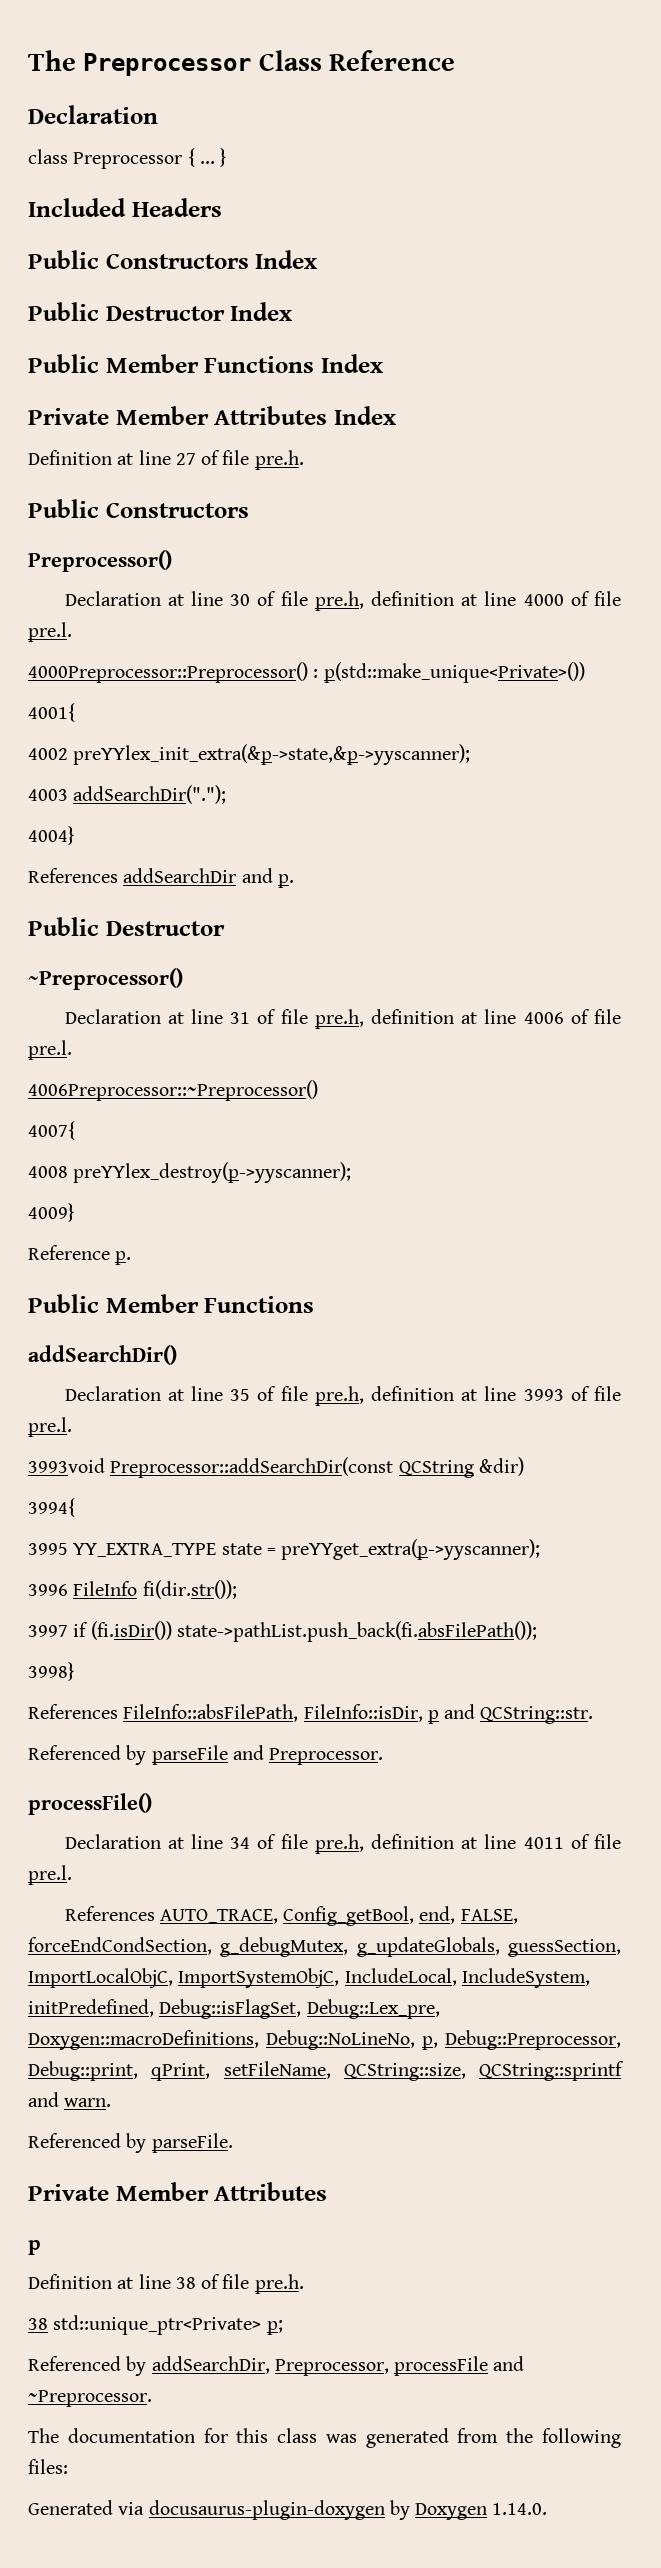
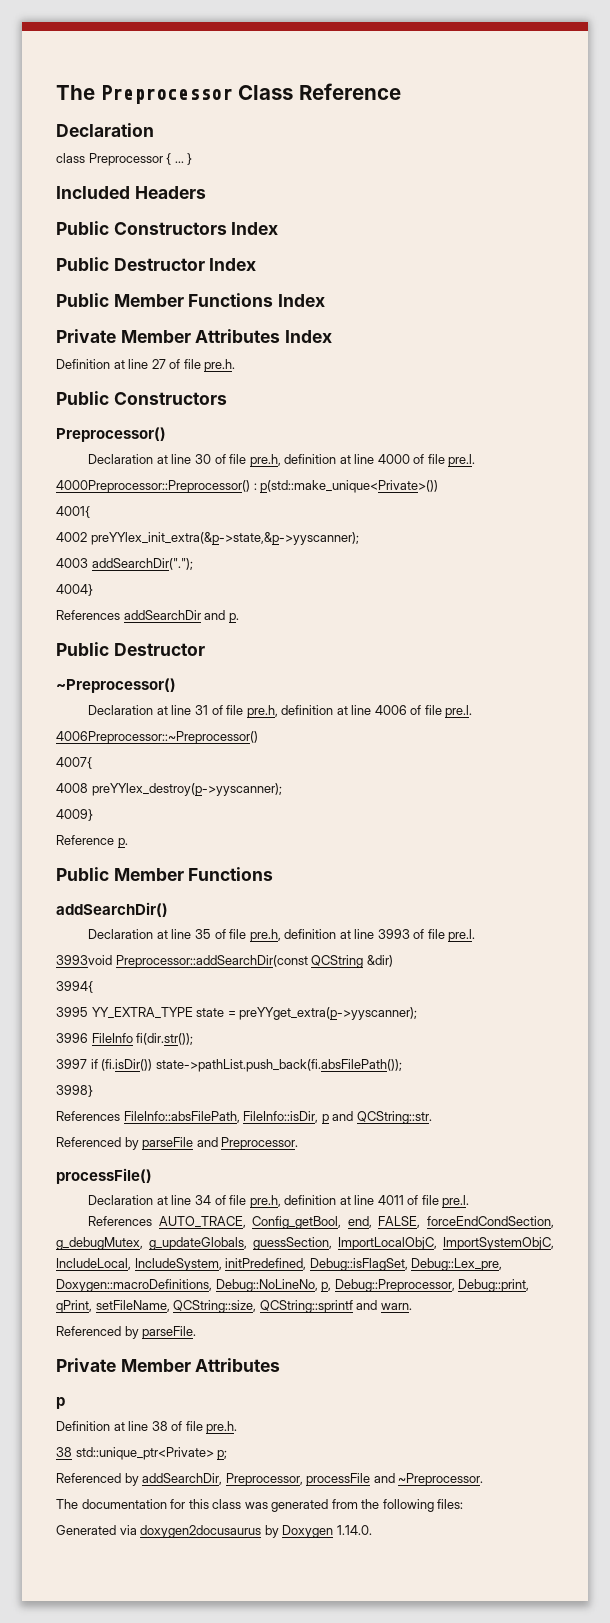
[148,2500,385,2520] docusaurus-plugin-doxygen -> [140,1525,262,1538] doxygen2docusaurus

